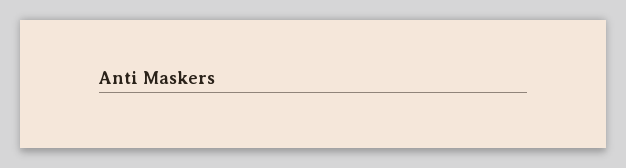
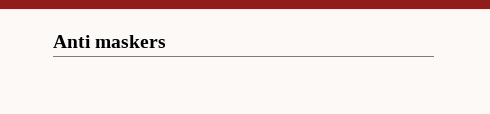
[142,71,215,84] Maskers -> [95,35,167,48] maskers

